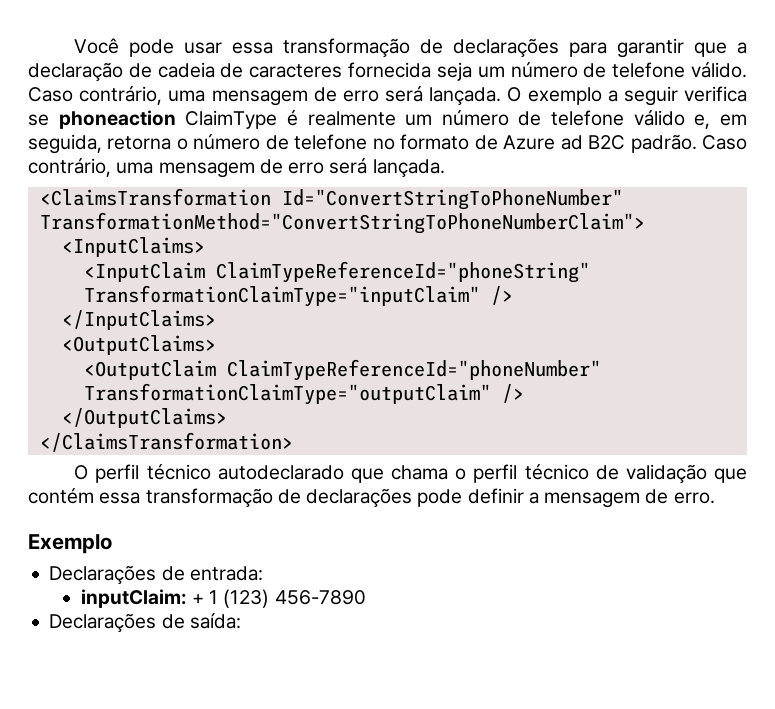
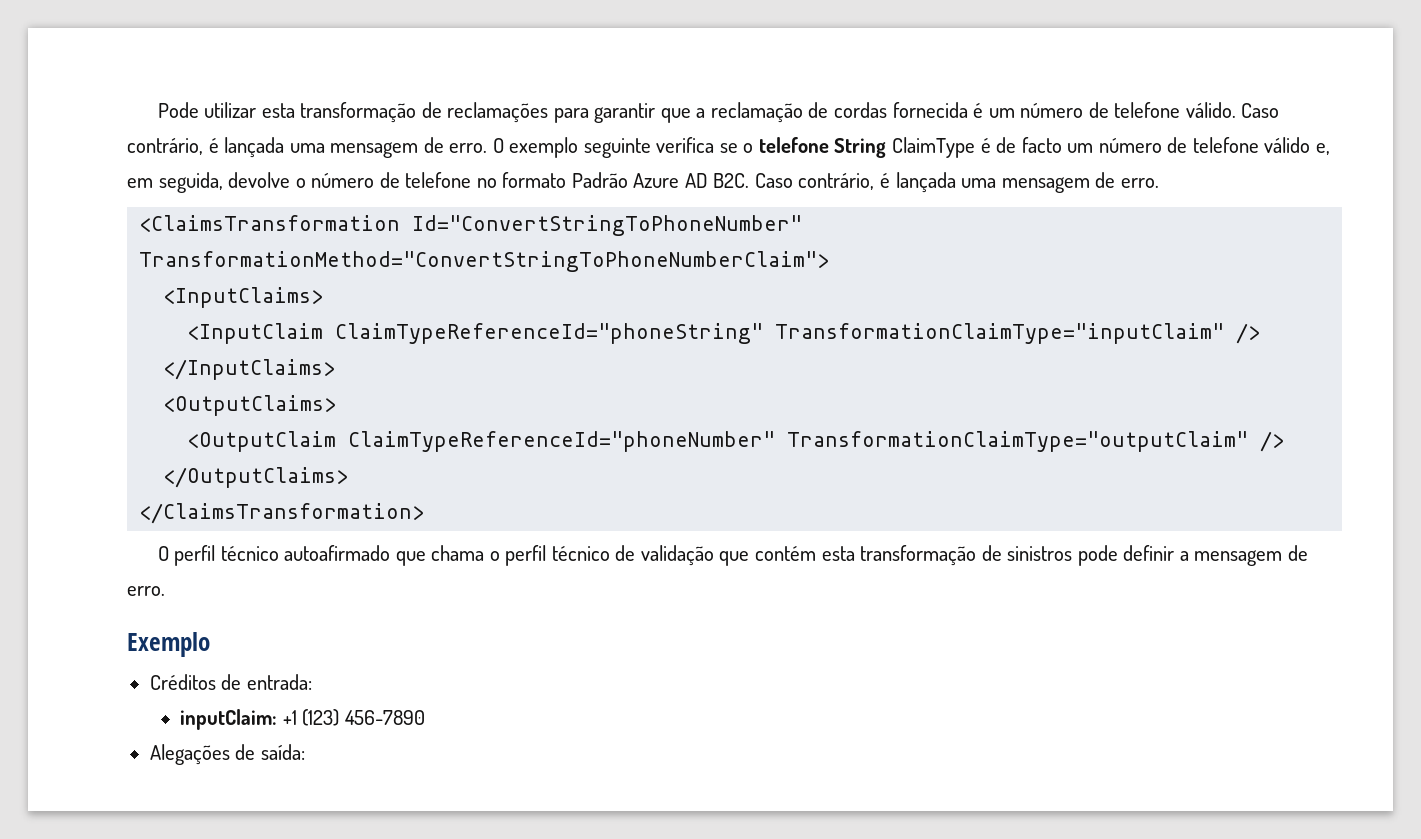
[74,38,560,58] Você pode usar essa transformação de declarações -> [157,102,549,123] Pode utilizar esta transformação de reclamações
[28,62,472,82] declaração de cadeia de caracteres fornecida seja -> [710,102,984,123] reclamação de cordas fornecida é
[168,86,747,106] [28,110,396,129] uma mensagem de erro será lançada. O exemplo a seguir verifica se phoneaction ClaimType é realmente -> [208,137,1062,158] é lançada uma mensagem de erro. O exemplo seguinte verifica se o telefone String ClaimType é de facto
[107,136,172,150] retorna -> [228,172,291,188] devolve
[474,134,747,153] [28,158,445,178] de Azure ad B2C padrão. Caso contrário, uma mensagem de erro será lançada. -> [571,172,1159,193] Padrão Azure AD B2C. Caso contrário, é lançada uma mensagem de erro.
[217,465,344,480] autodeclarado -> [284,545,391,561] autoafirmado
[99,488,413,508] essa transformação de declarações -> [821,545,1073,566] esta transformação de sinistros
[49,565,157,585] Declarações -> [149,674,216,690] Créditos
[191,590,219,604] + 1 -> [282,710,297,725] +1
[49,613,157,633] Declarações -> [149,744,230,765] Alegações

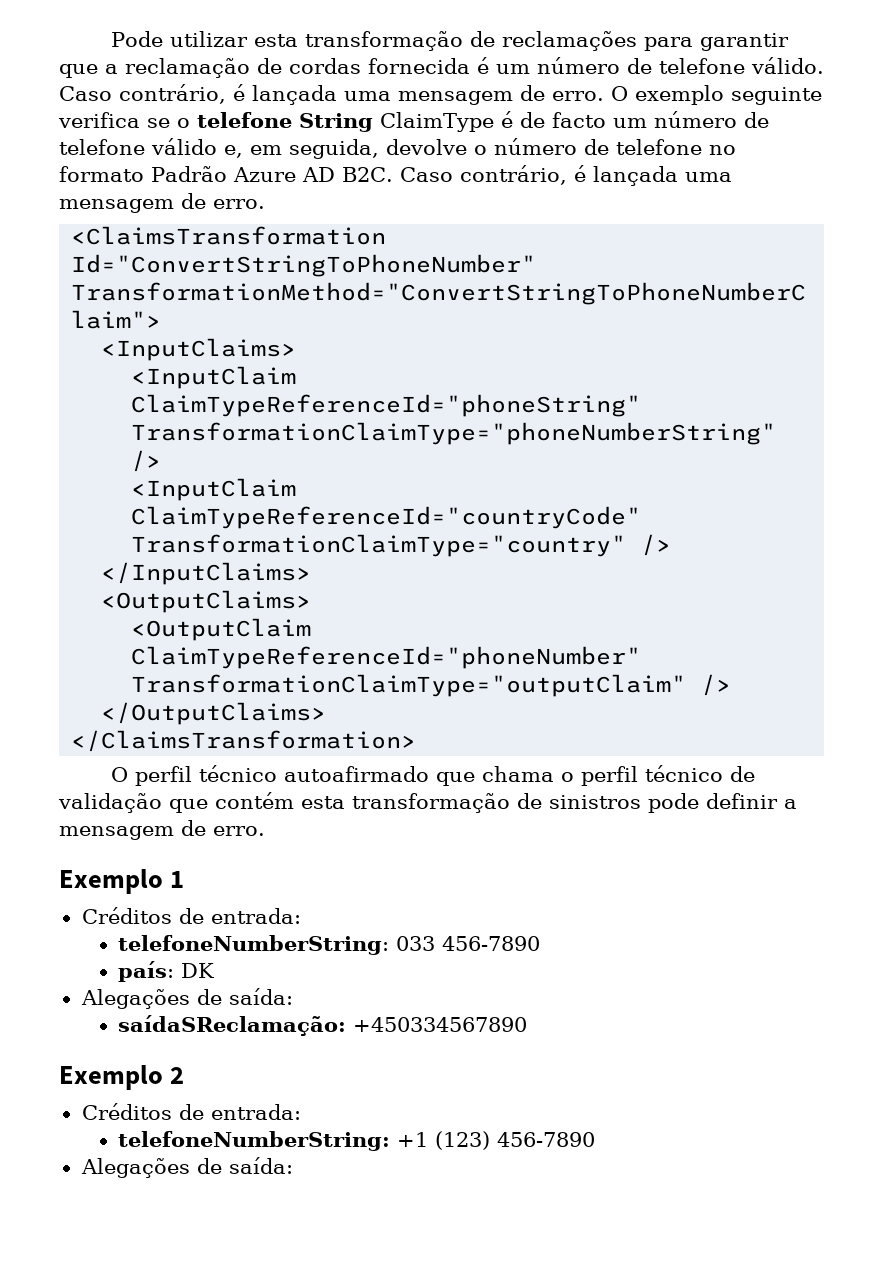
[775,323,1225,344] TransformationClaimType="inputClaim" -> [131,422,777,445] [131,450,162,472] [131,478,297,501] [131,506,642,529] [131,534,627,557] TransformationClaimType="phoneNumberString" /> // <InputClaim ClaimTypeReferenceId="countryCode" TransformationClaimType="country"
[149,674,312,690] [180,709,278,730] // Créditos de entrada: // inputClaim: -> [170,871,185,888] [81,907,301,924] [118,935,541,955] [118,961,215,982] [80,988,293,1009] [118,1015,528,1036] [59,1065,185,1090] [81,1103,301,1120] [118,1131,391,1151] 1 // Créditos de entrada: // telefoneNumberString: 033 456-7890 // país: DK // Alegações de saída: // saídaSReclamação: +450334567890 // Exemplo 2 // Créditos de entrada: // telefoneNumberString:

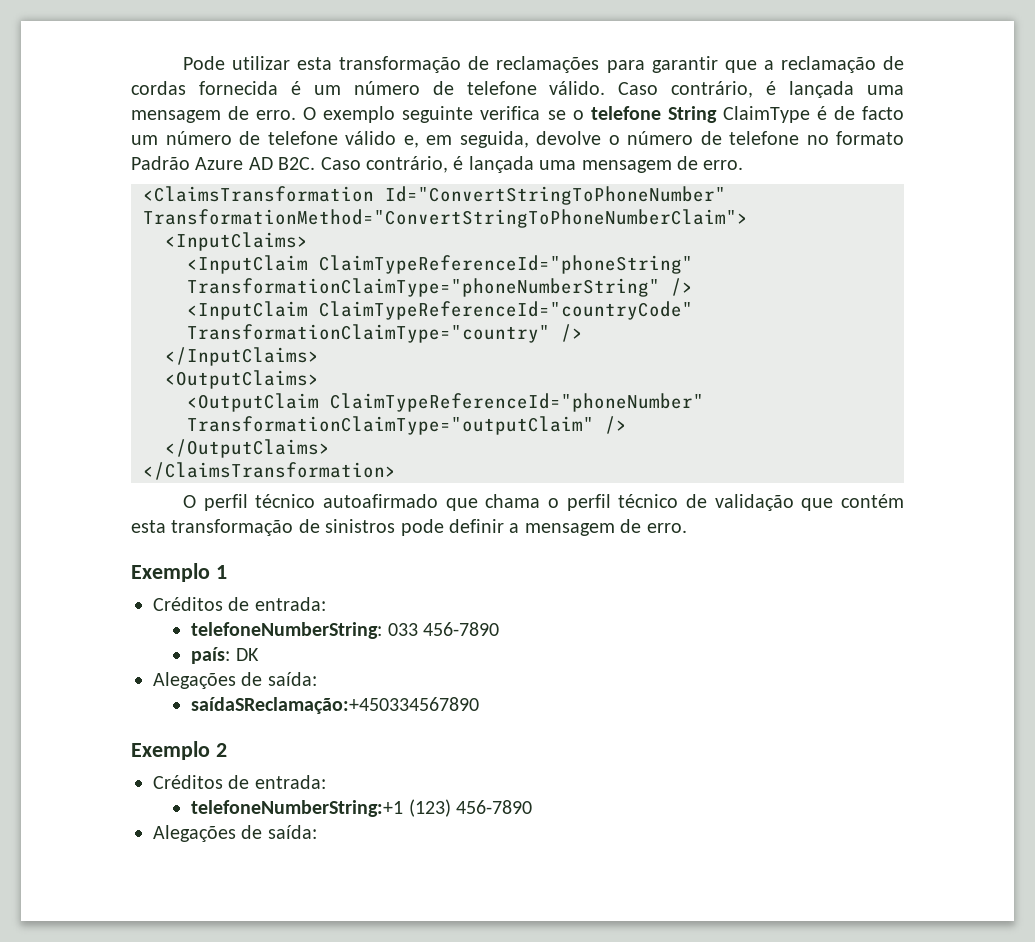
[118,1015,528,1036] saídaSReclamação: +450334567890 -> [191,697,480,714] saídaSReclamação:+450334567890
[118,1131,429,1151] telefoneNumberString: +1 -> [191,800,404,817] telefoneNumberString:+1

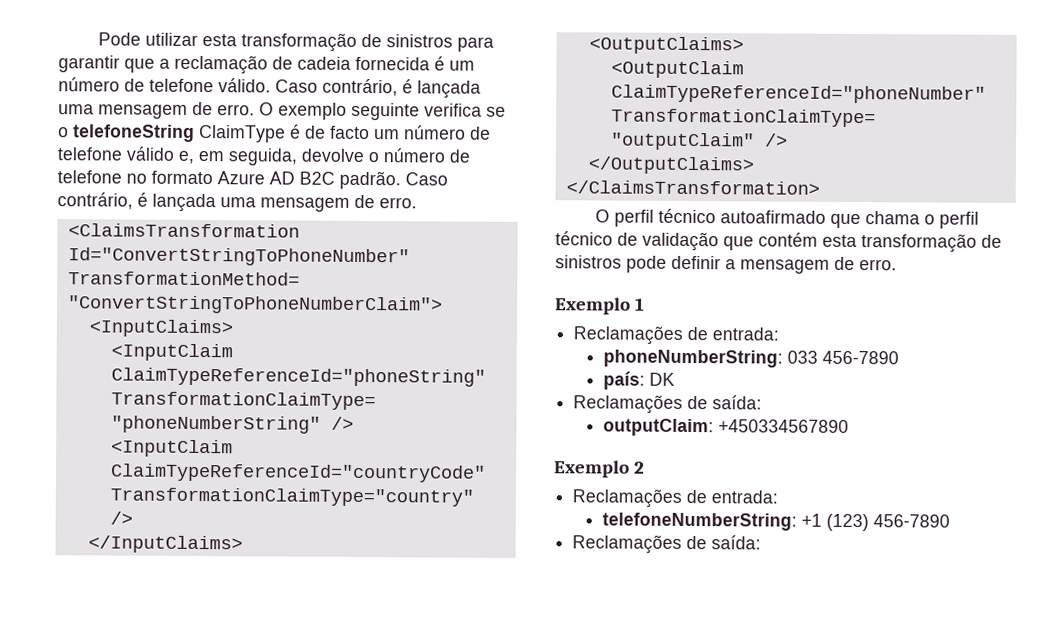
[496,56,600,73] reclamações -> [385,34,453,48] sinistros
[131,81,186,95] cordas -> [297,56,351,70] cadeia
[590,106,717,123] telefone String -> [73,124,195,142] telefoneString
[131,156,190,170] Padrão -> (213, 177) none
[278,157,316,170] B2C. -> [299,170,401,190] B2C padrão.
[153,597,326,611] [191,622,383,639] Créditos de entrada: // telefoneNumberString: -> [573,325,780,345] [602,349,783,368] Reclamações de entrada: // phoneNumberString:
[153,672,236,689] Alegações -> [573,394,684,414] Reclamações
[191,697,480,714] saídaSReclamação:+450334567890 -> [602,418,849,437] outputClaim: +450334567890
[153,775,326,789] [191,800,404,817] Créditos de entrada: // telefoneNumberString:+1 -> [572,488,779,508] [601,512,822,531] Reclamações de entrada: // telefoneNumberString: +1
[153,825,236,842] Alegações -> [572,534,683,554] Reclamações

